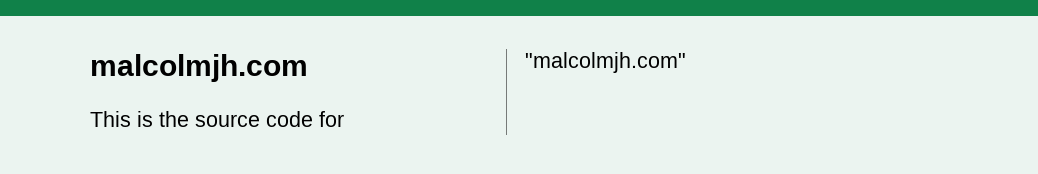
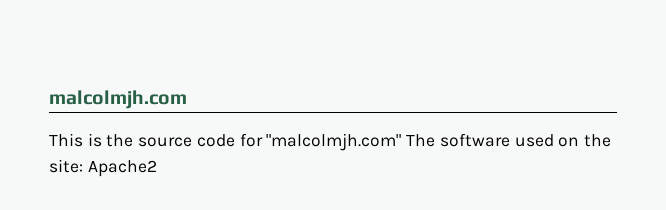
(686, 62) none -> [406,133,611,147] [49,159,157,177] The software used on the site: Apache2

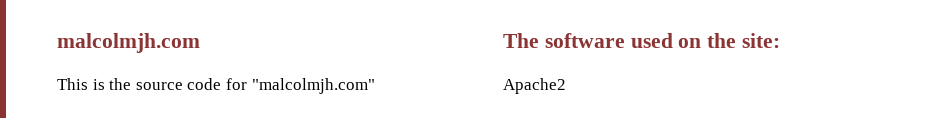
(402, 142) none -> (375, 86) //
(83, 166) none -> (781, 40) //

